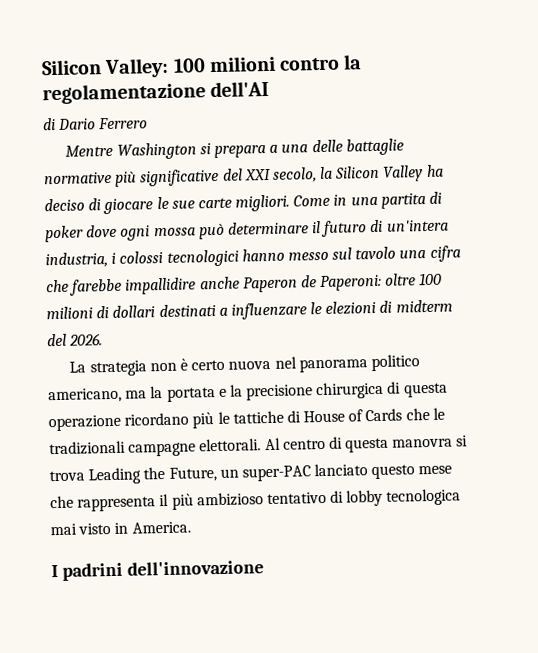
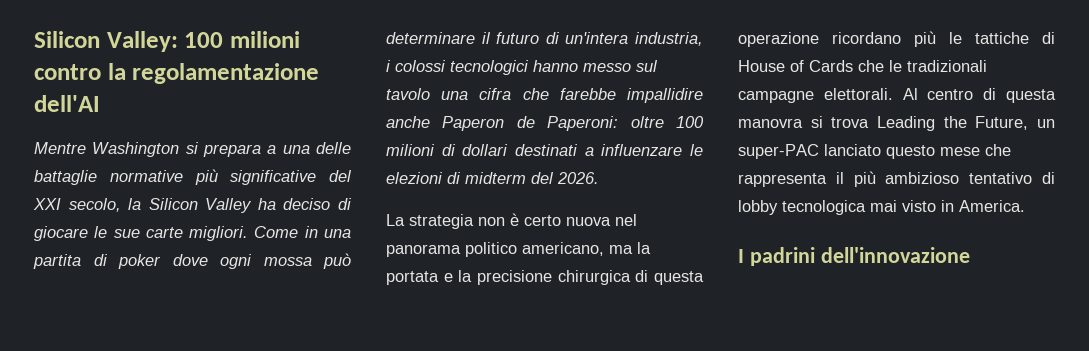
[43,117,149,131] // di Dario Ferrero -> (100, 103) none

